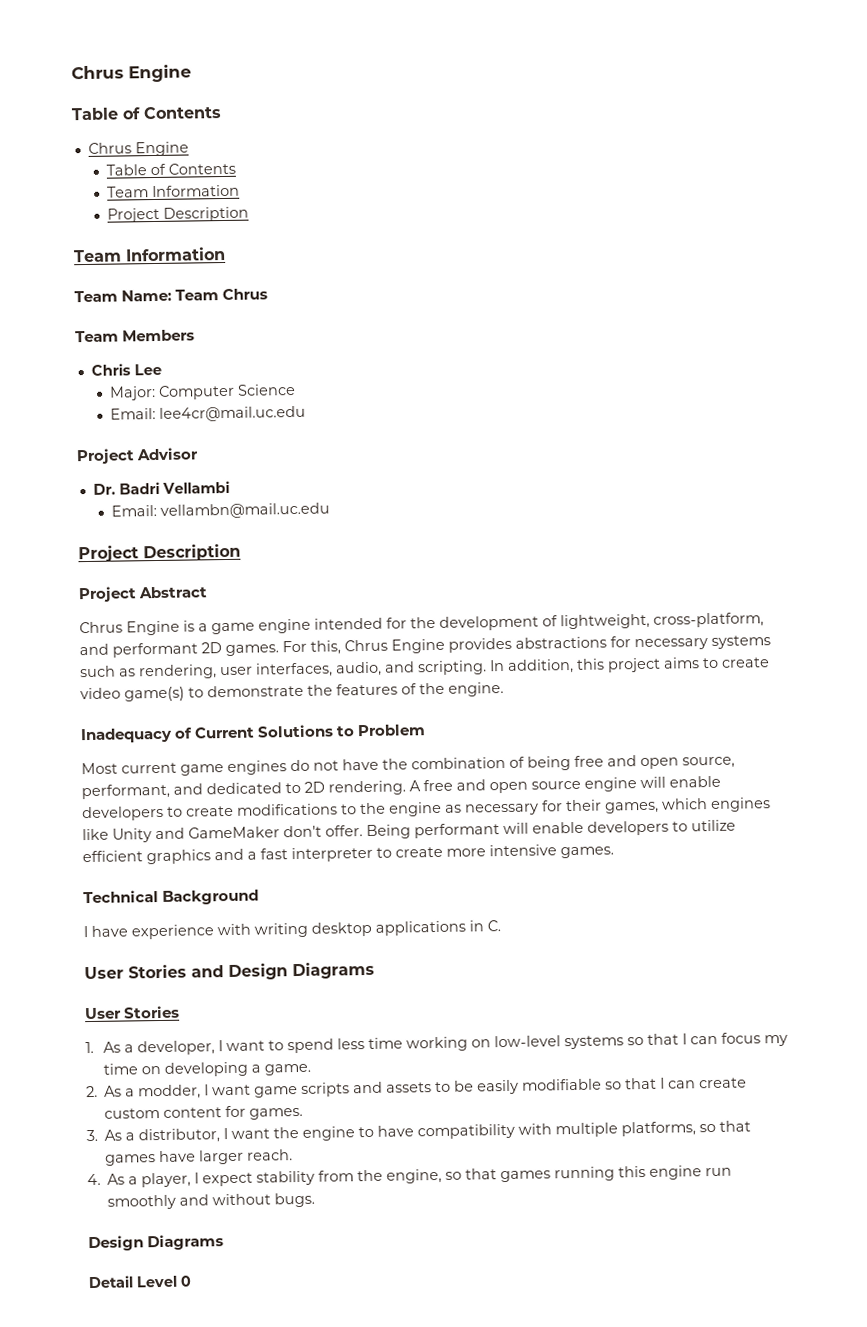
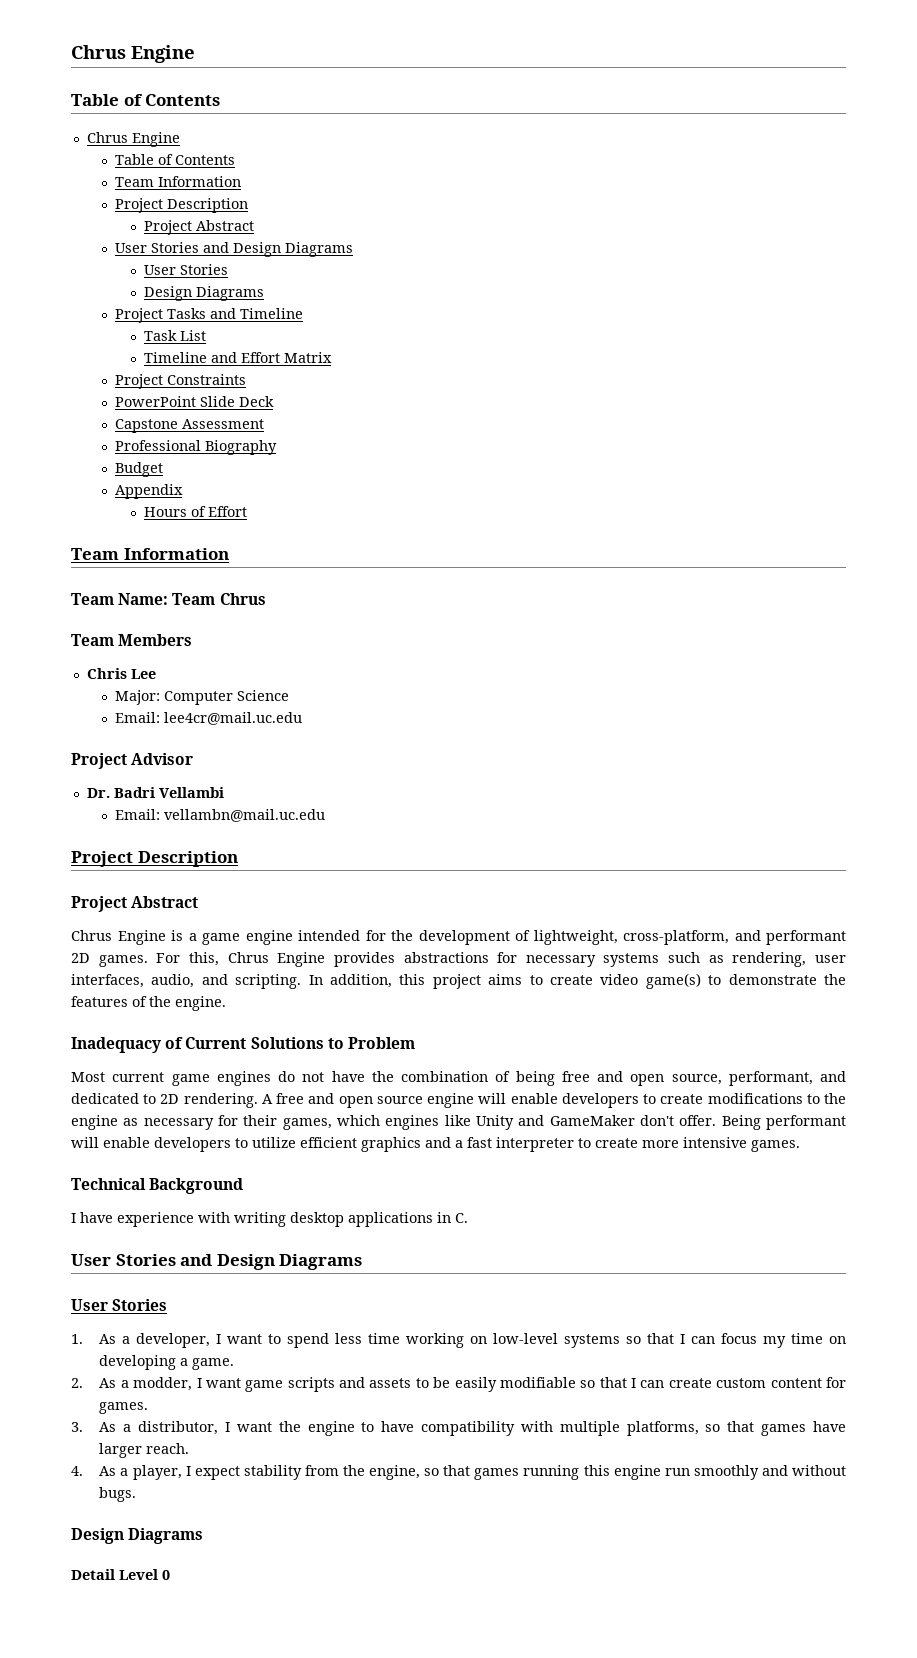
(250, 214) none -> [143,220,254,235] [115,242,354,257] [143,264,228,275] [143,286,264,301] [115,308,304,323] [143,330,206,341] [143,352,332,363] [115,374,247,389] [115,396,275,407] [115,419,265,433] [115,440,278,455] [115,462,164,477] [115,484,184,499] [143,506,247,517] // Project Abstract // User Stories and Design Diagrams // User Stories // Design Diagrams // Project Tasks and Timeline // Task List // Timeline and Effort Matrix // Project Constraints // PowerPoint Slide Deck // Capstone Assessment // Professional Biography // Budget // Appendix // Hours of Effort

